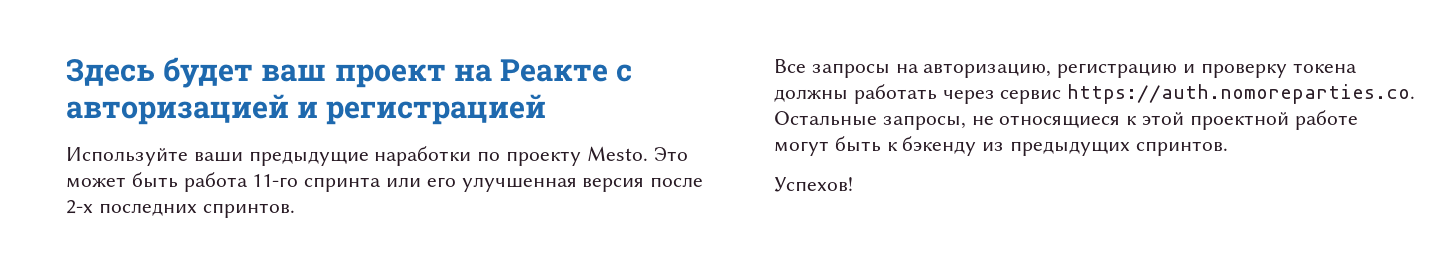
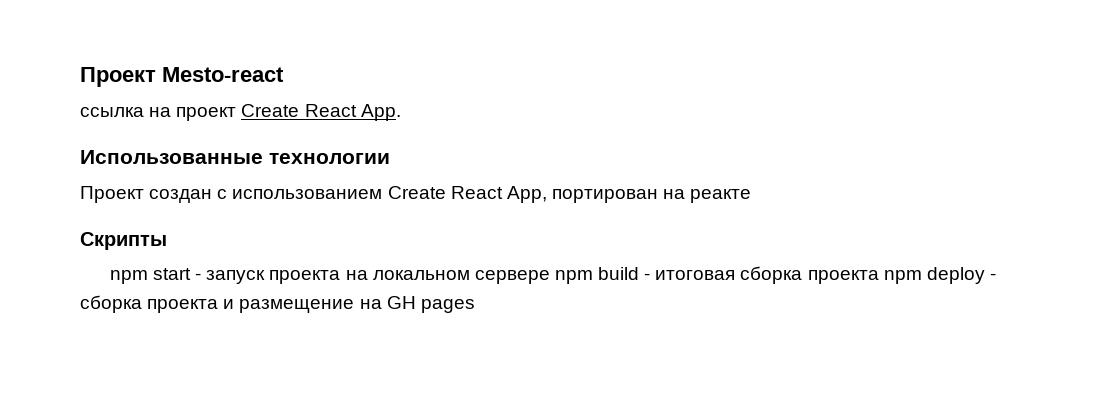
[66,57,633,88] [66,94,547,125] [66,146,688,166] [66,172,704,192] [66,200,295,218] [774,59,1357,78] [774,84,1416,104] [774,110,1358,130] [774,136,1228,156] [774,177,853,192] Здесь будет ваш проект на Реакте с авторизацией и регистрацией // Используйте ваши предыдущие наработки по проекту Mesto. Это может быть работа 11-го спринта или его улучшенная версия после 2-х последних спринтов. // Все запросы на авторизацию, регистрацию и проверку токена должны работать через сервис https://auth.nomoreparties.co. Остальные запросы, не относящиеся к этой проектной работе могут быть к бэкенду из предыдущих спринтов. // Успехов! -> [80,67,284,87] [80,104,401,121] [80,150,390,164] [80,186,752,203] [80,232,167,250] [109,266,996,284] [80,295,475,313] Проект Mesto-react // ссылка на проект Create React App. // Использованные технологии // Проект создан с использованием Create React App, портирован на реакте // Скрипты // npm start - запуск проекта на локальном сервере npm build - итоговая сборка проекта npm deploy - сборка проекта и размещение на GH pages

